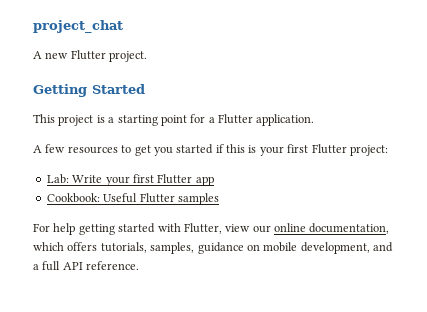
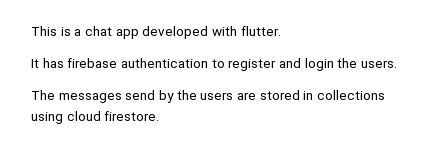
[33,20,123,33] [33,50,148,62] [33,84,145,97] [33,114,315,126] [33,144,388,156] [46,174,214,186] [46,193,219,205] [33,223,390,235] [33,242,393,254] [33,261,140,271] project_chat // A new Flutter project. // Getting Started // This project is a starting point for a Flutter application. // A few resources to get you started if this is your first Flutter project: // Lab: Write your first Flutter app // Cookbook: Useful Flutter samples // For help getting started with Flutter, view our online documentation, which offers tutorials, samples, guidance on mobile development, and a full API reference. -> [31,26,281,39] [31,58,397,71] [31,90,385,103] [31,111,160,124] This is a chat app developed with flutter. // It has firebase authentication to register and login the users. // The messages send by the users are stored in collections using cloud firestore.

